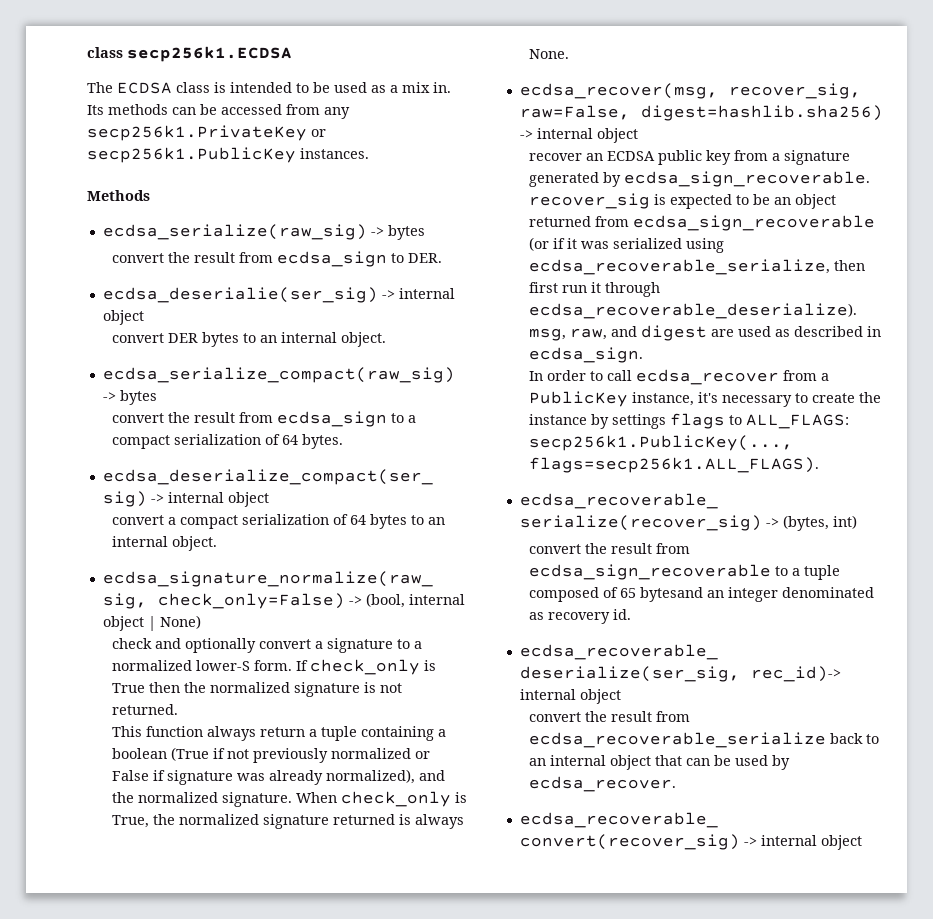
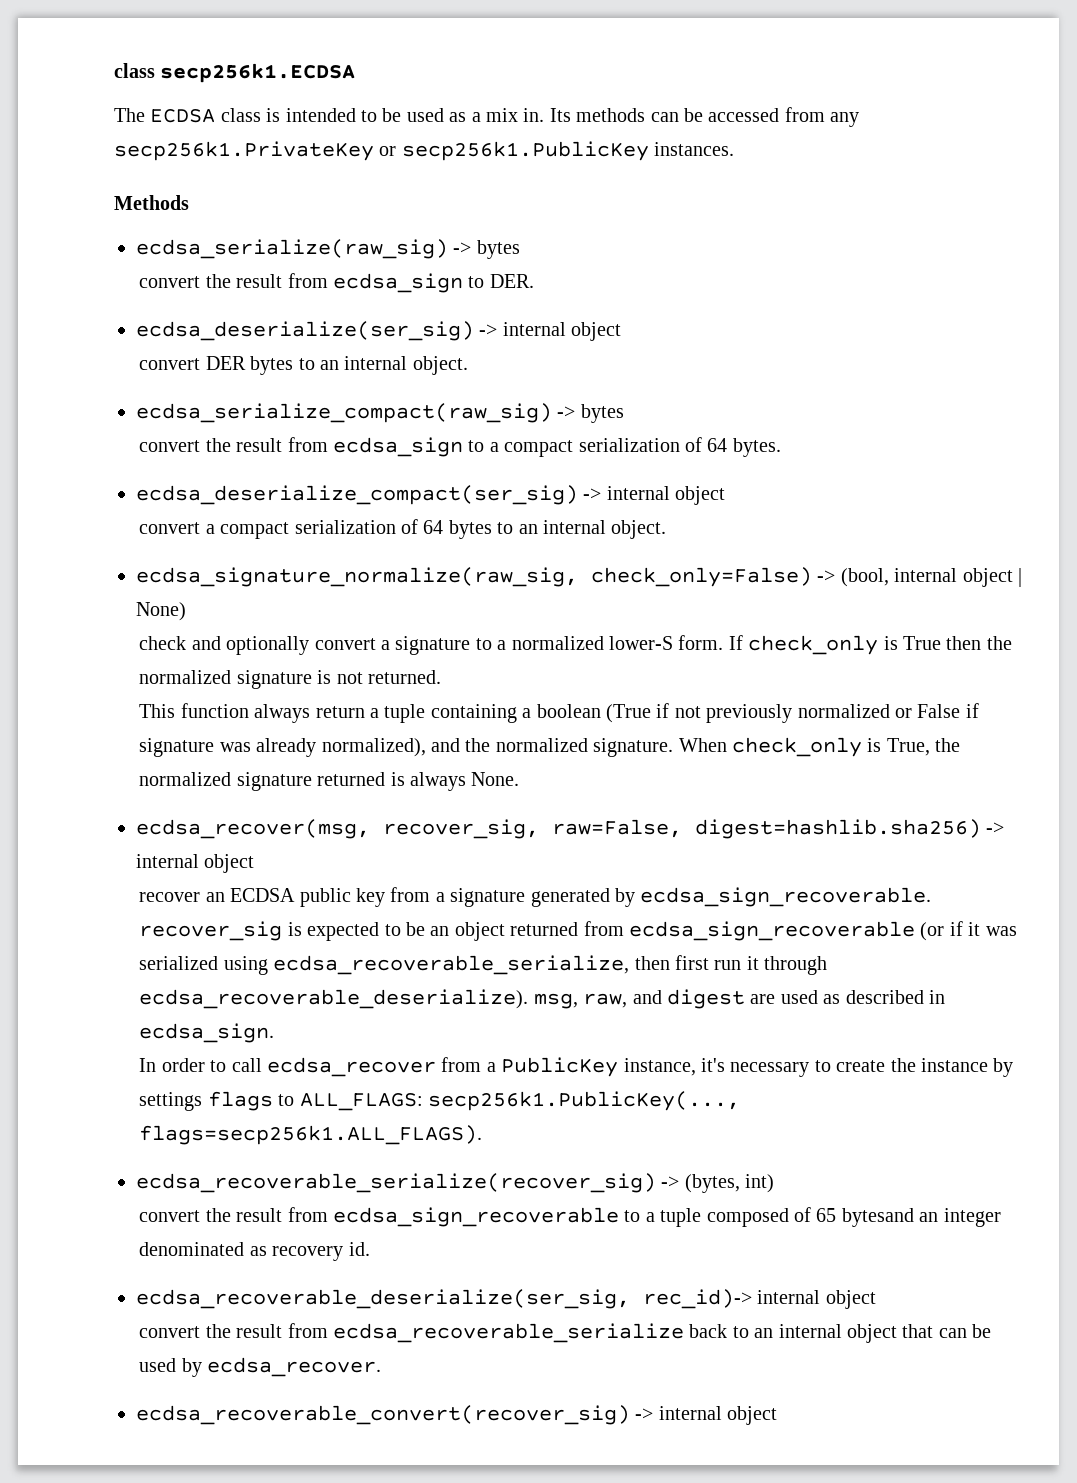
[102,287,378,303] ecdsa_deserialie(ser_sig) -> [136,321,474,341] ecdsa_deserialize(ser_sig)

